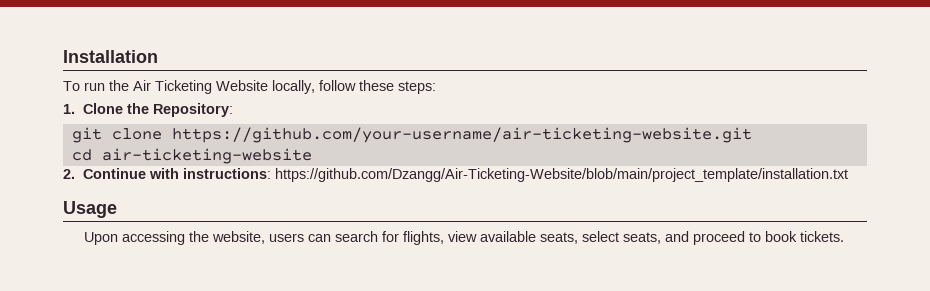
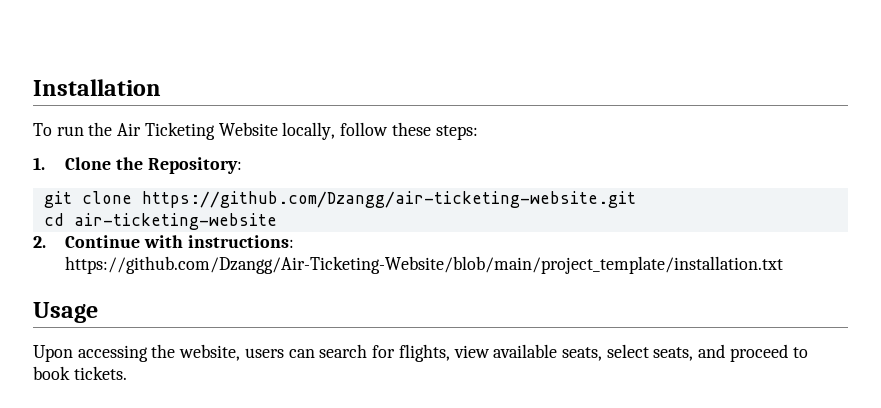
[171,127,752,143] https://github.com/your-username/air-ticketing-website.git -> [141,191,636,208] https://github.com/Dzangg/air-ticketing-website.git

